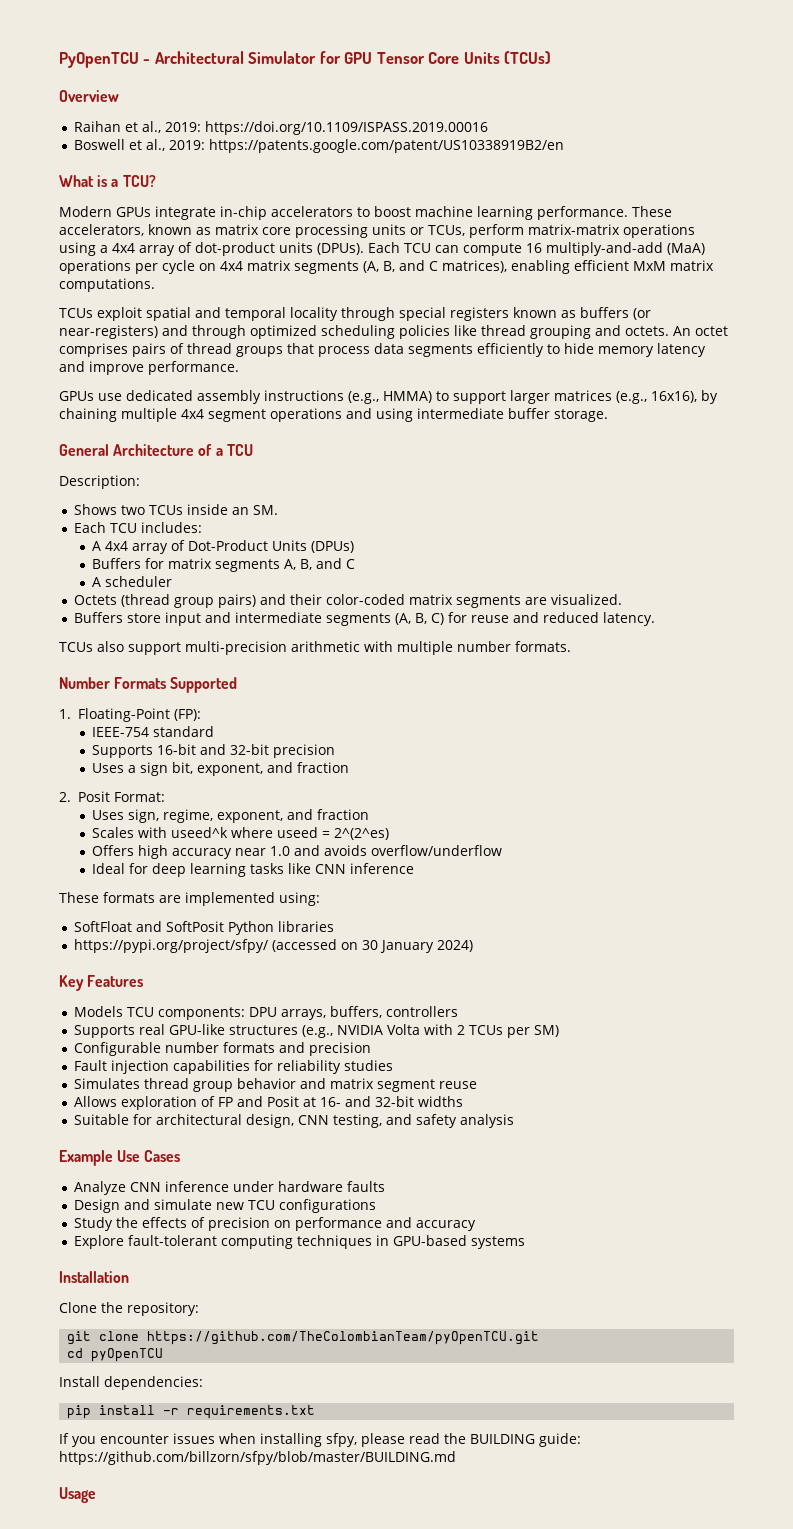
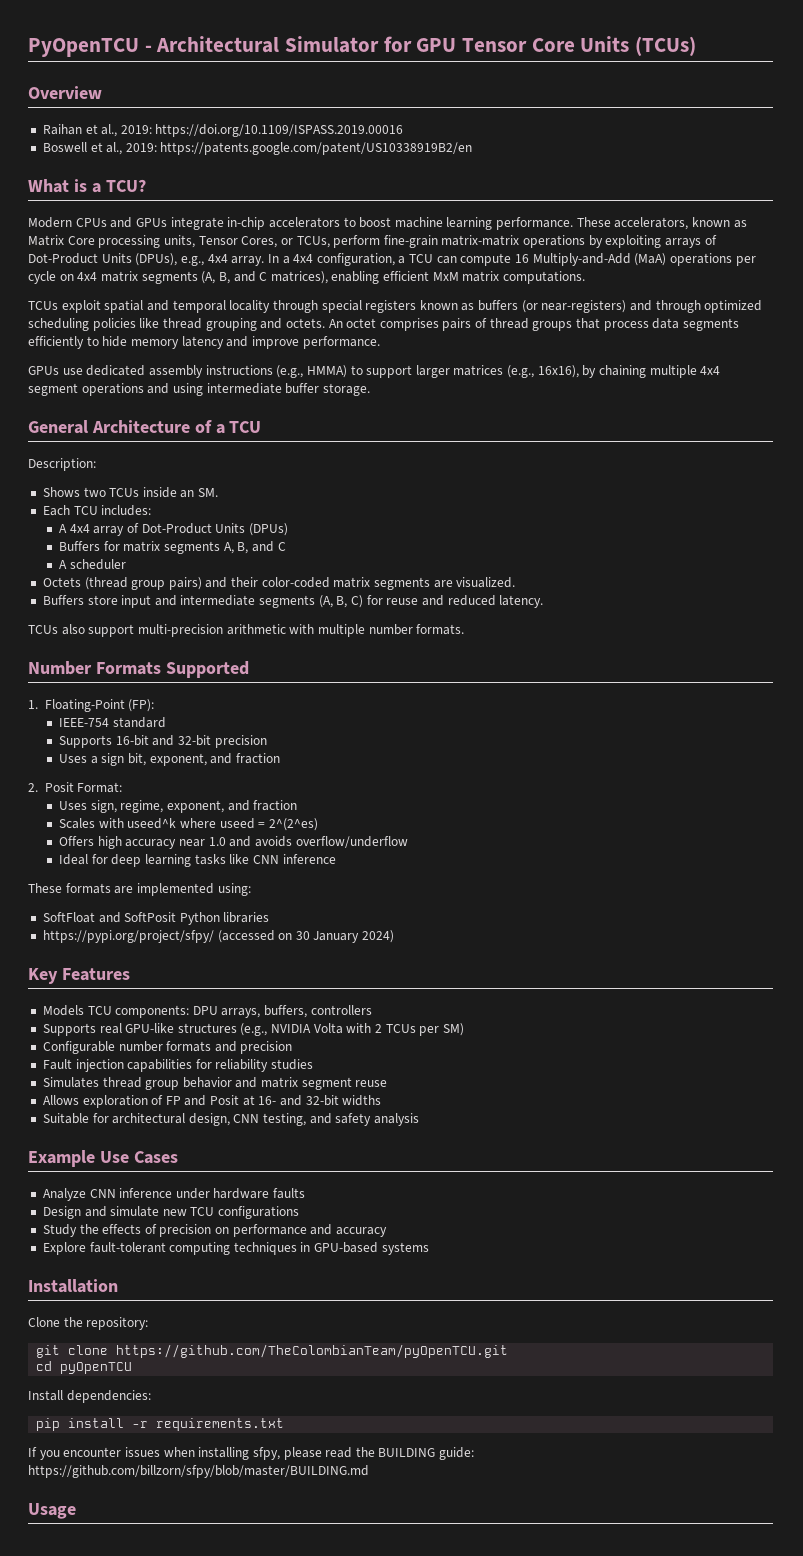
(112, 211) none -> [75,217,133,228] CPUs and
[215,224,406,238] matrix core processing units -> [28,235,278,248] Matrix Core processing units, Tensor Cores,
(524, 231) none -> [383,235,438,248] fine-grain
[59,242,400,256] using a 4x4 array of dot-product units (DPUs). Each -> [588,235,717,248] [28,253,406,266] by exploiting arrays of Dot-Product Units (DPUs), e.g., 4x4 array. In a 4x4 configuration, a
[546,242,663,256] multiply-and-add -> [532,253,631,266] Multiply-and-Add

